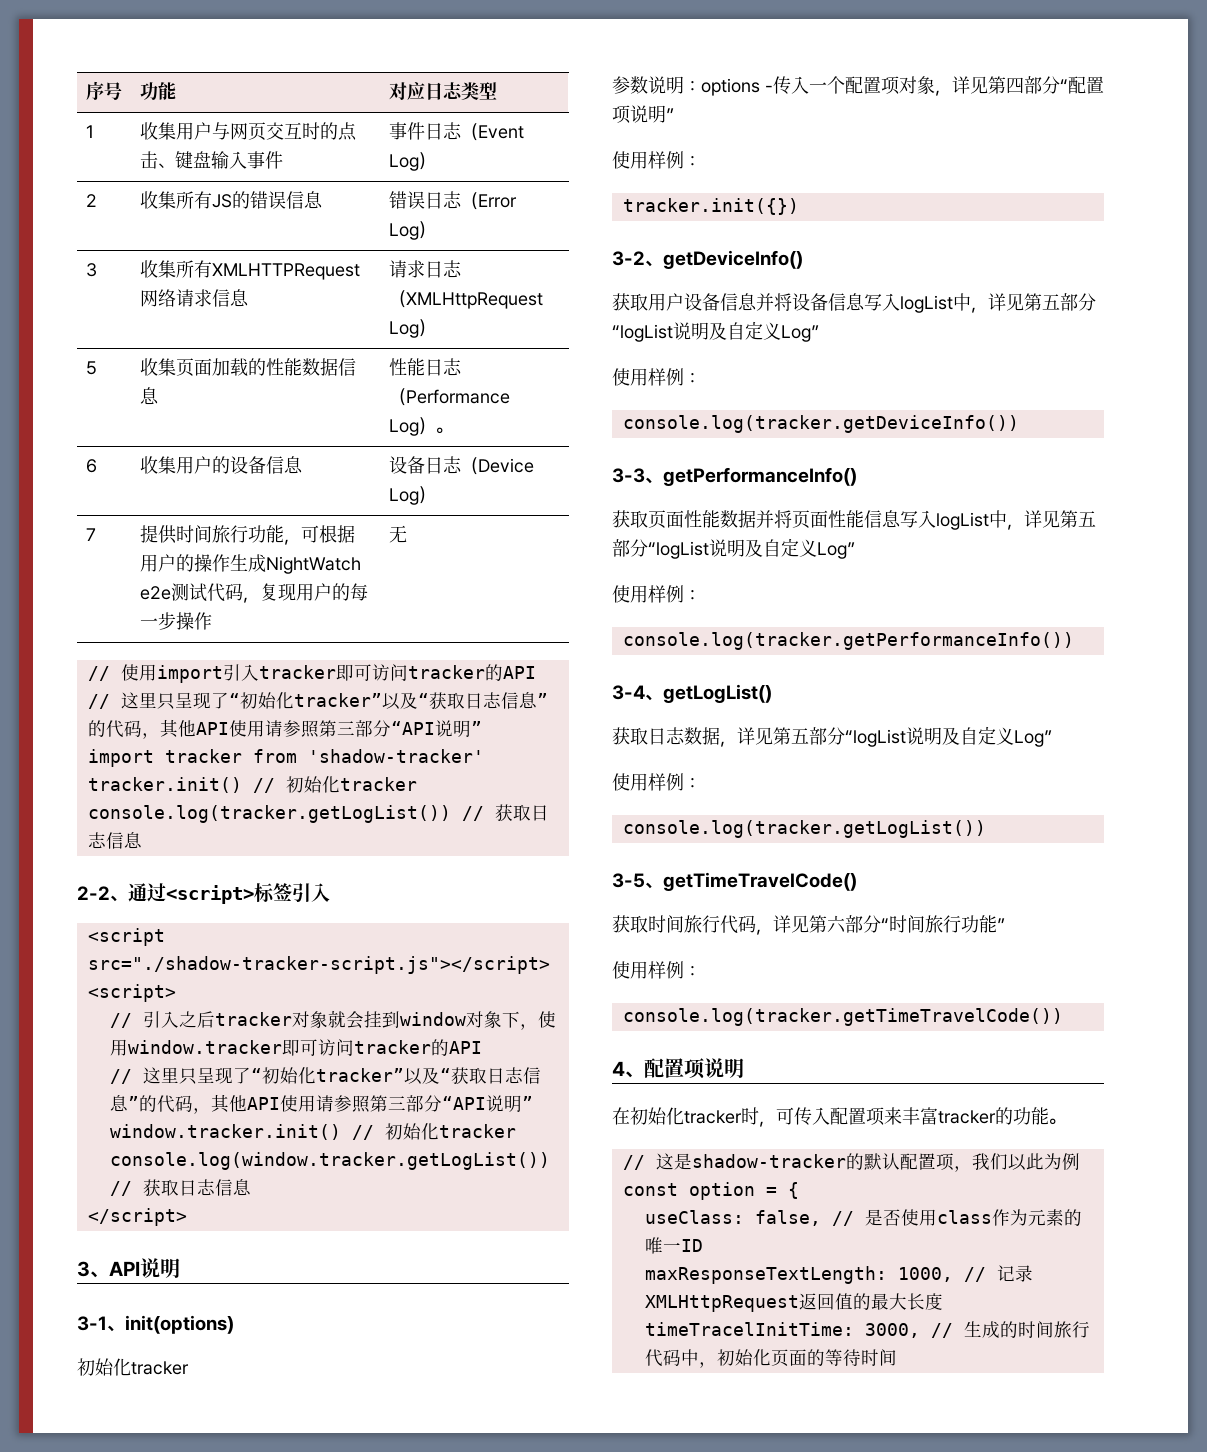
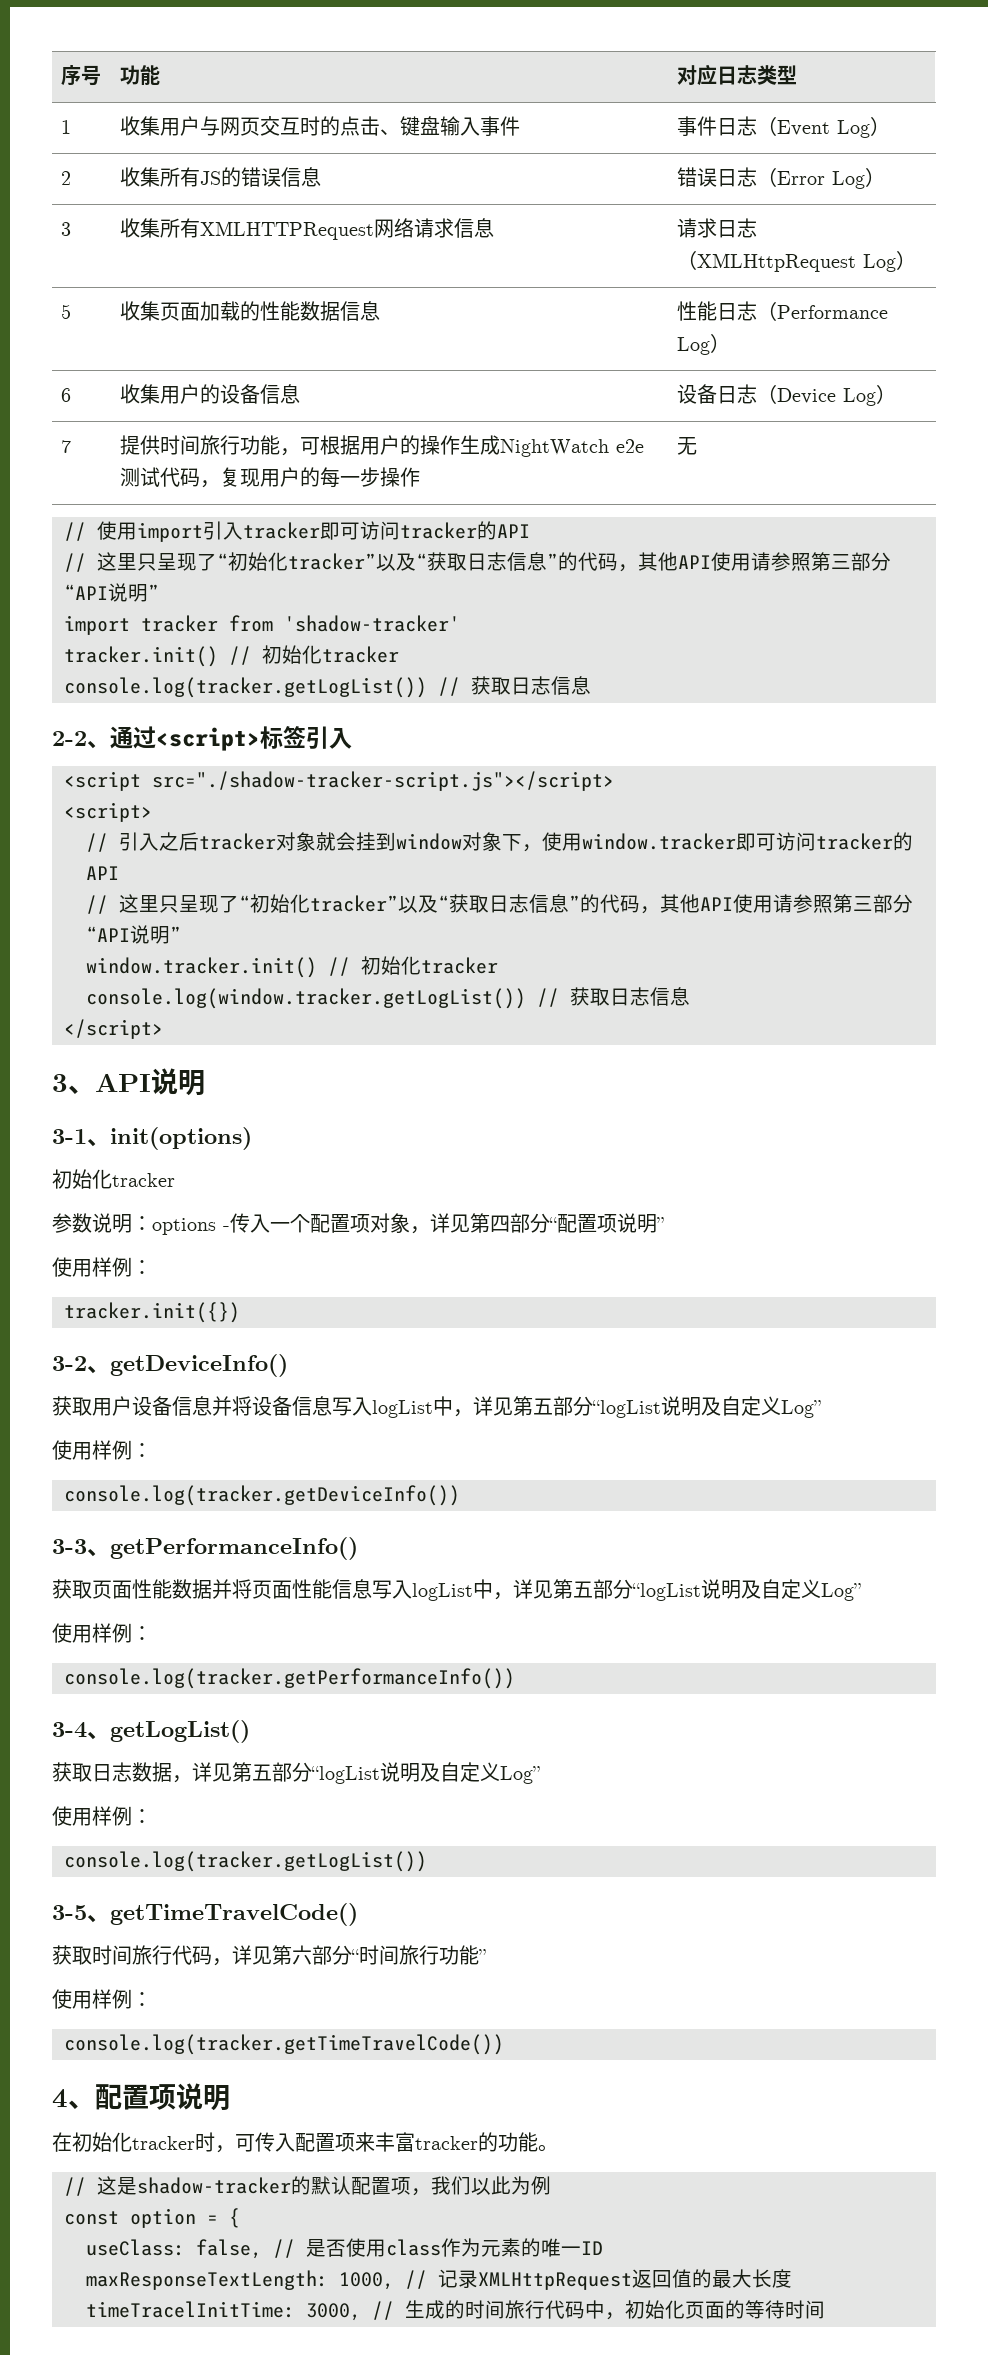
[436,427,454,434] 。 -> (730, 343) none

